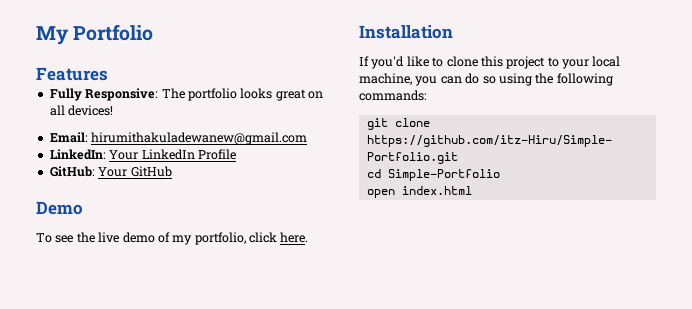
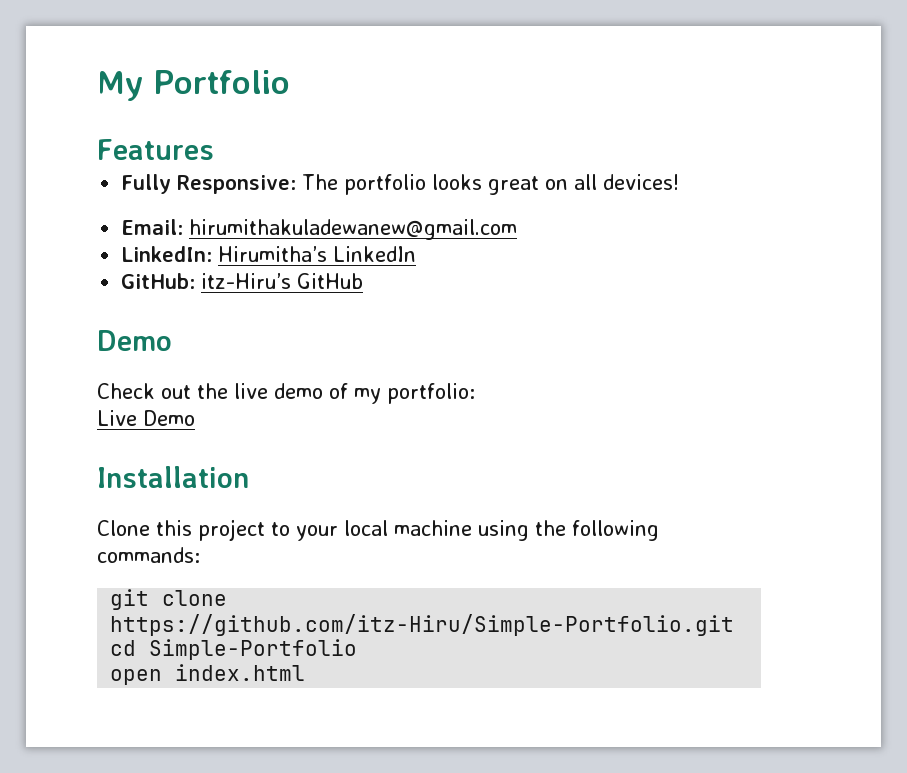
[109,150,139,160] Your -> [218,246,328,262] Hirumitha’s
[197,149,236,160] Profile -> (417, 254) none
[98,167,128,177] Your -> [201,273,292,289] itz-Hiru’s
[36,233,74,243] To see -> [97,383,191,399] Check out
[194,232,309,245] [359,25,453,39] [359,56,478,69] portfolio, click here. // Installation // If you'd like to clone -> [387,383,475,404] [97,410,195,426] [97,466,249,488] [97,520,150,536] portfolio: // Live Demo // Installation // Clone
[359,73,496,86] machine, you can do so -> [394,520,472,536] machine

